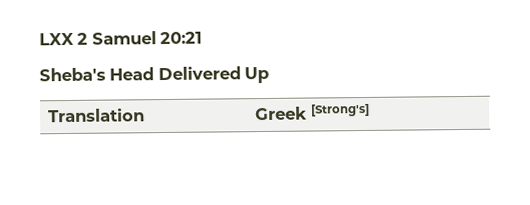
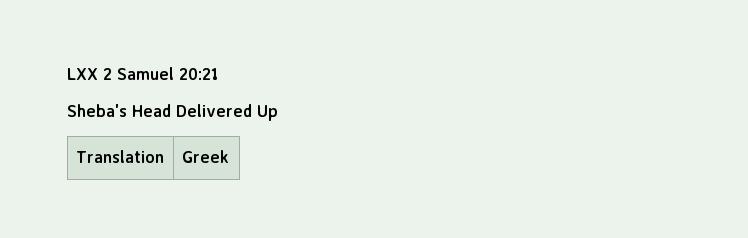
[310,103,370,117] [Strong's] -> (229, 156) none

